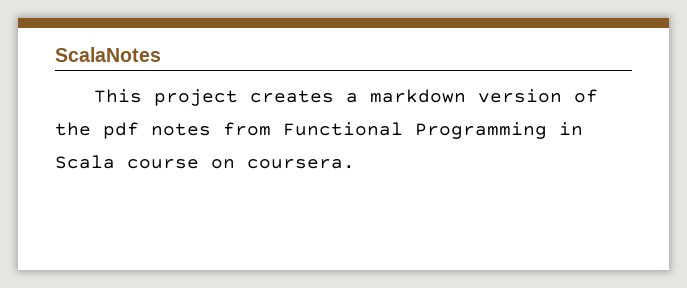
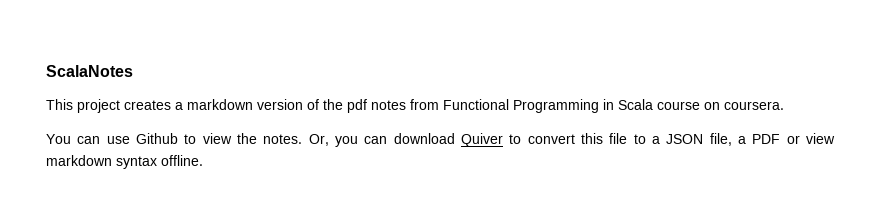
(355, 164) none -> [46,133,836,147] [46,155,203,169] // You can use Github to view the notes. Or, you can download Quiver to convert this file to a JSON file, a PDF or view markdown syntax offline.

